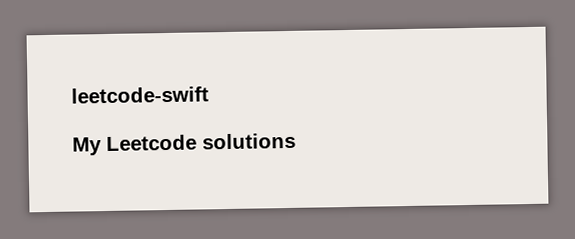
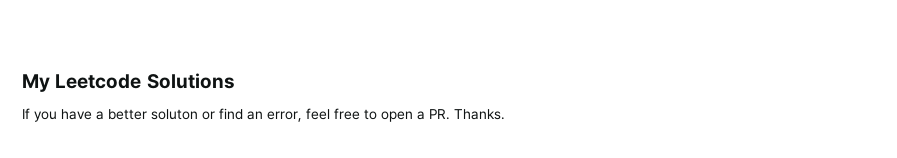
[71,86,209,104] leetcode-swift // -> (22, 83) none
[202,132,296,150] solutions -> [146,73,235,89] [22,108,505,122] Solutions // If you have a better soluton or find an error, feel free to open a PR. Thanks.

